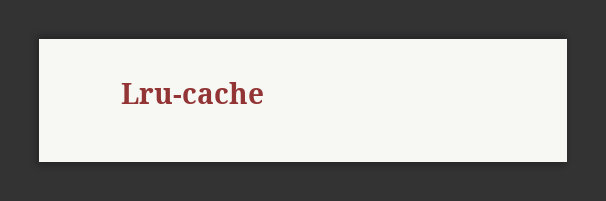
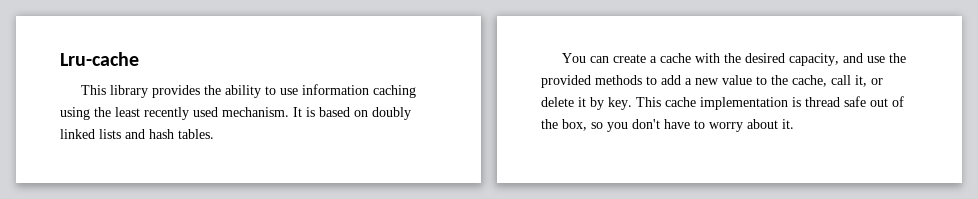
(264, 93) none -> [80,84,416,98] [60,107,411,120] [60,129,214,139] [561,53,906,66] [541,75,883,88] [541,96,904,110] [541,119,794,132] // This library provides the ability to use information caching using the least recently used mechanism. It is based on doubly linked lists and hash tables. // You can create a cache with the desired capacity, and use the provided methods to add a new value to the cache, call it, or delete it by key. This cache implementation is thread safe out of the box, so you don't have to worry about it.

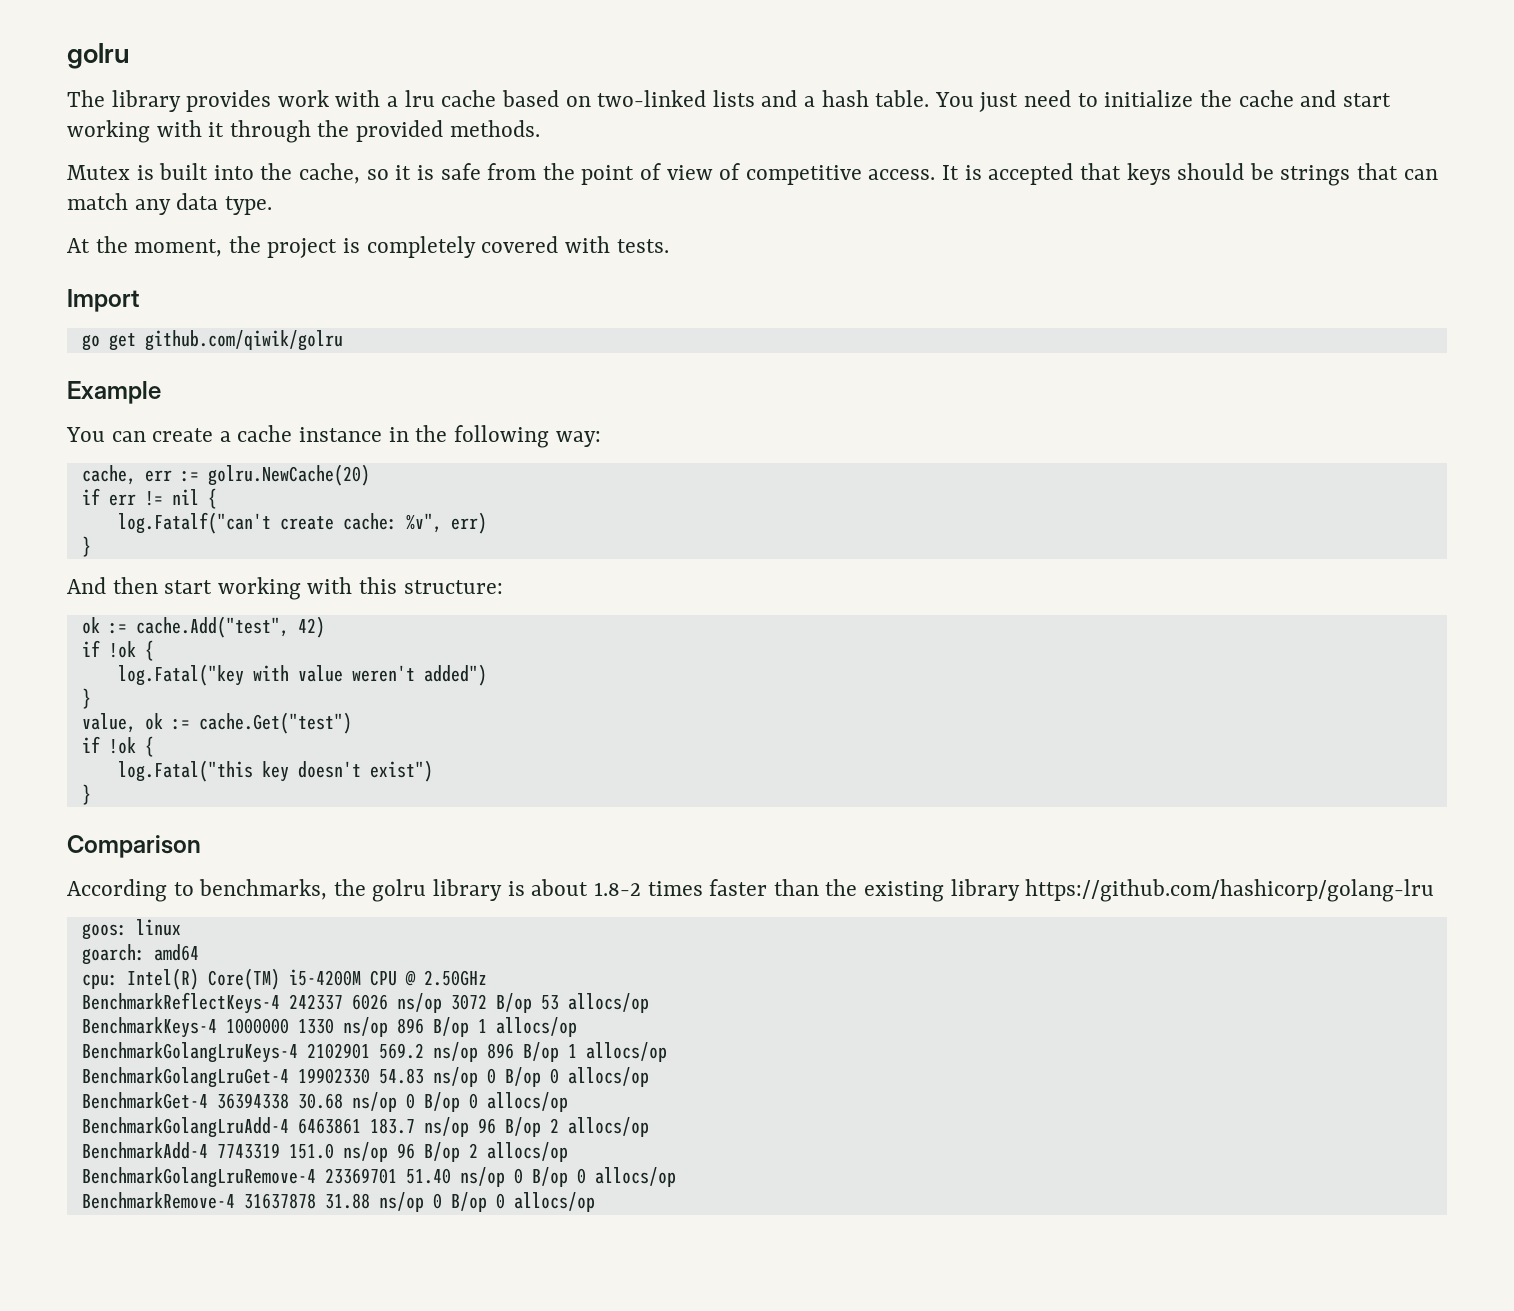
[60,52,139,66] [80,84,416,98] [60,107,411,120] [60,129,214,139] Lru-cache // This library provides the ability to use information caching using the least recently used mechanism. It is based on doubly linked lists and hash tables. -> [67,43,129,69] [67,90,1391,112] [67,120,540,143] [67,163,1438,186] [67,193,272,215] [67,236,669,258] [67,289,139,312] [81,330,343,351] [67,381,161,404] golru // The library provides work with a lru cache based on two-linked lists and a hash table. You just need to initialize the cache and start working with it through the provided methods. // Mutex is built into the cache, so it is safe from the point of view of competitive access. It is accepted that keys should be strings that can match any data type. // At the moment, the project is completely covered with tests. // Import // go get github.com/qiwik/golru // Example
[694,53,906,66] [541,75,883,88] [541,96,904,110] [541,119,794,132] with the desired capacity, and use the provided methods to add a new value to the cache, call it, or delete it by key. This cache implementation is thread safe out of the box, so you don't have to worry about it. -> [299,425,601,448] [81,464,370,486] [81,488,217,509] [117,512,487,534] [81,536,91,557] [67,577,503,600] [81,616,325,638] [81,640,154,661] [117,664,487,686] [81,688,91,709] [81,712,352,734] [81,736,154,757] [117,760,433,782] [81,784,91,805] [67,835,201,858] [67,879,1435,902] [81,919,181,940] [81,944,199,965] [81,968,487,990] [81,992,649,1014] [81,1017,577,1038] [81,1042,667,1063] [81,1067,649,1088] [81,1092,568,1112] [81,1117,649,1138] [81,1142,568,1162] [81,1167,676,1188] [81,1192,595,1212] instance in the following way: // cache, err := golru.NewCache(20) // if err != nil { // log.Fatalf("can't create cache: %v", err) // } // And then start working with this structure: // ok := cache.Add("test", 42) // if !ok { // log.Fatal("key with value weren't added") // } // value, ok := cache.Get("test") // if !ok { // log.Fatal("this key doesn't exist") // } // Comparison // According to benchmarks, the golru library is about 1.8-2 times faster than the existing library https://github.com/hashicorp/golang-lru // goos: linux // goarch: amd64 // cpu: Intel(R) Core(TM) i5-4200M CPU @ 2.50GHz // BenchmarkReflectKeys-4 242337 6026 ns/op 3072 B/op 53 allocs/op // BenchmarkKeys-4 1000000 1330 ns/op 896 B/op 1 allocs/op // BenchmarkGolangLruKeys-4 2102901 569.2 ns/op 896 B/op 1 allocs/op // BenchmarkGolangLruGet-4 19902330 54.83 ns/op 0 B/op 0 allocs/op // BenchmarkGet-4 36394338 30.68 ns/op 0 B/op 0 allocs/op // BenchmarkGolangLruAdd-4 6463861 183.7 ns/op 96 B/op 2 allocs/op // BenchmarkAdd-4 7743319 151.0 ns/op 96 B/op 2 allocs/op // BenchmarkGolangLruRemove-4 23369701 51.40 ns/op 0 B/op 0 allocs/op // BenchmarkRemove-4 31637878 31.88 ns/op 0 B/op 0 allocs/op

